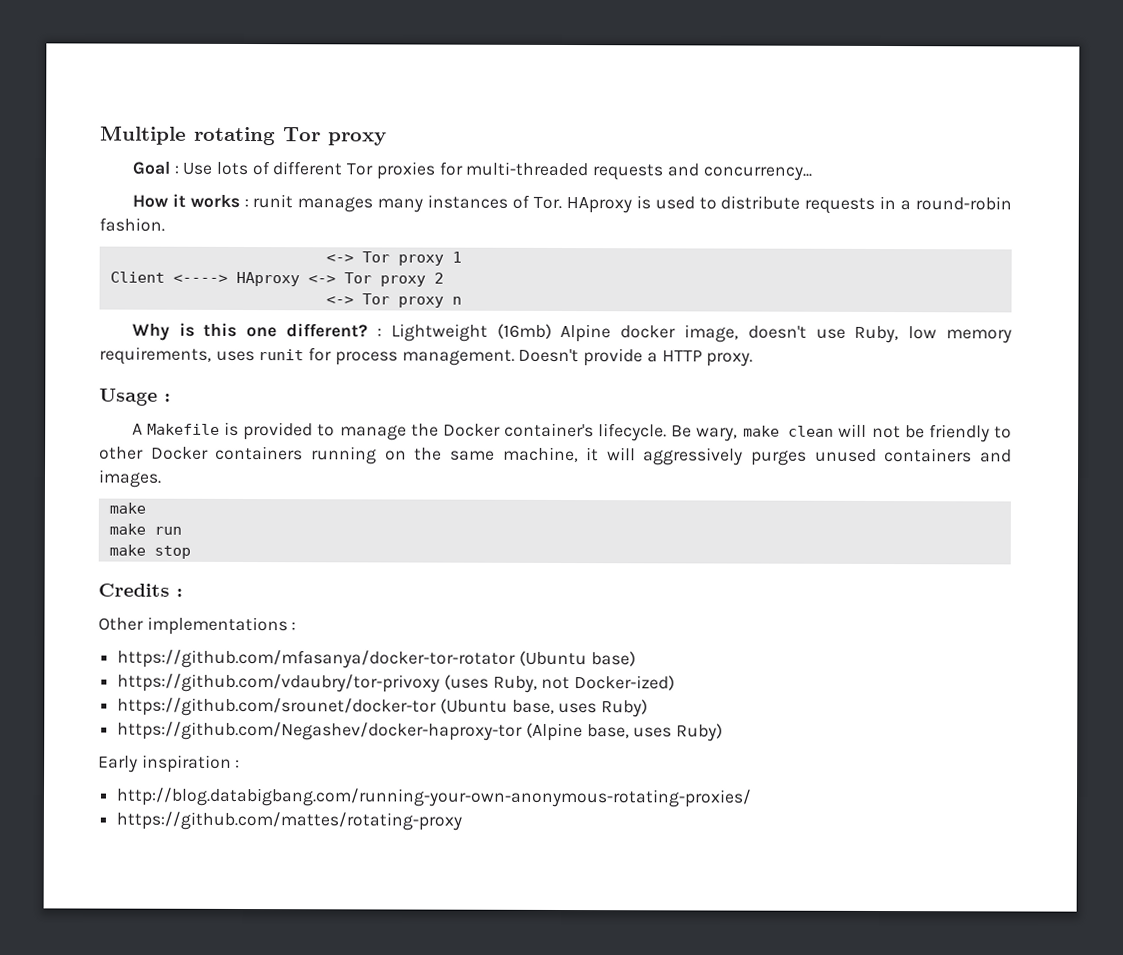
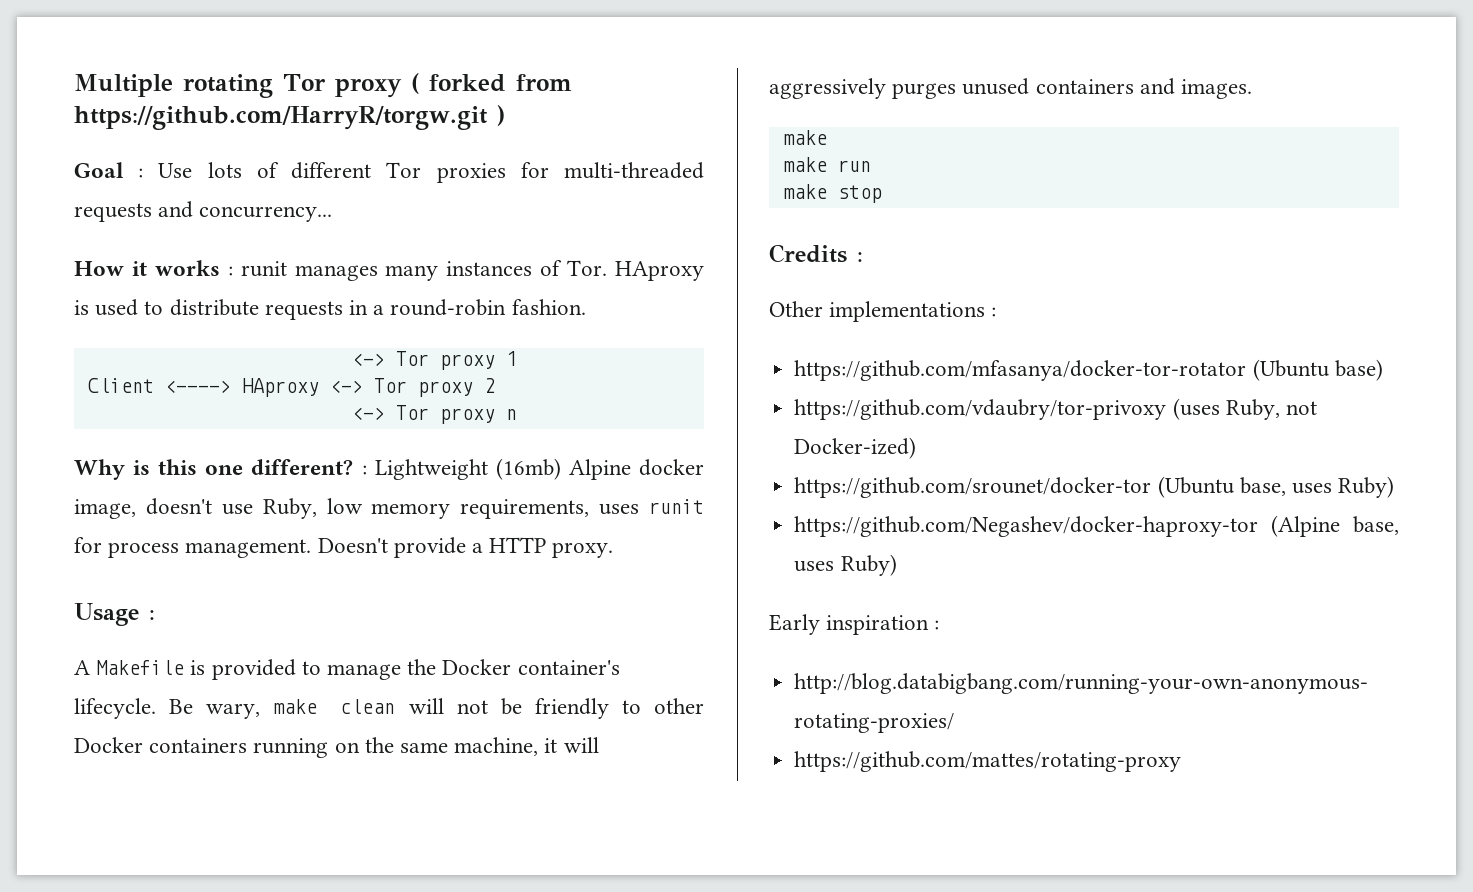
(387, 139) none -> [410,73,572,94] [74,105,505,130] ( forked from https://github.com/HarryR/torgw.git )

